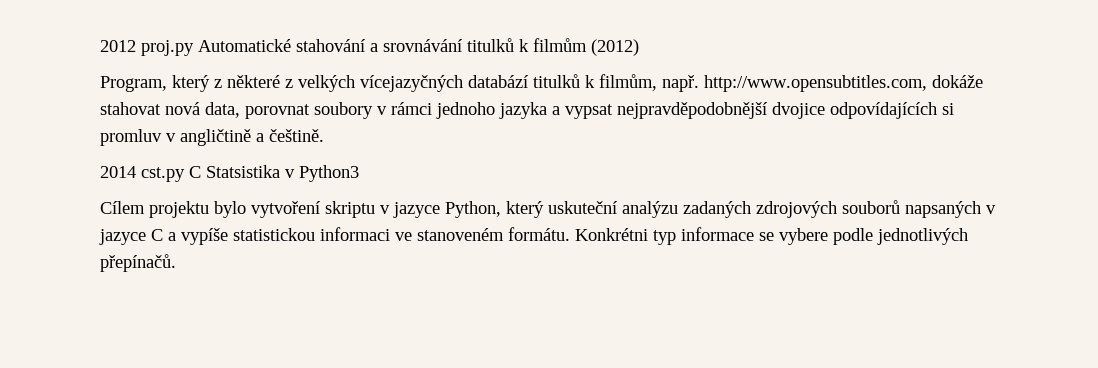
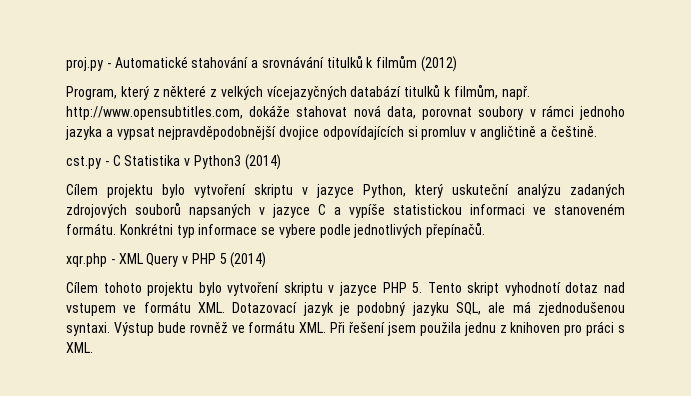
[100,40,194,56] 2012 proj.py -> [66,57,111,71] proj.py -
[100,165,280,182] 2014 cst.py C Statsistika -> [66,155,181,169] cst.py - C Statistika
(359, 173) none -> [244,154,281,170] (2014)
(176, 263) none -> [66,252,267,268] [66,282,625,296] [66,301,625,316] [66,321,625,336] [66,342,93,353] // xqr.php - XML Query v PHP 5 (2014) // Cílem tohoto projektu bylo vytvoření skriptu v jazyce PHP 5. Tento skript vyhodnotí dotaz nad vstupem ve formátu XML. Dotazovací jazyk je podobný jazyku SQL, ale má zjednodušenou syntaxi. Výstup bude rovněž ve formátu XML. Při řešení jsem použila jednu z knihoven pro práci s XML.

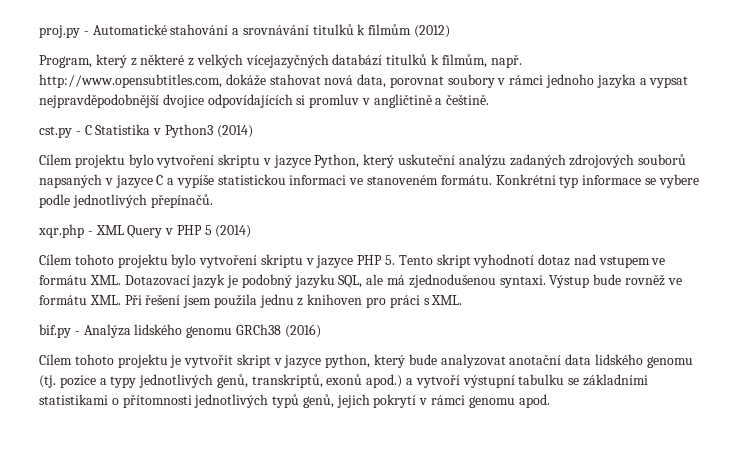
(93, 347) none -> [39,324,321,338] [39,354,693,368] [39,374,648,388] [39,394,550,408] // bif.py - Analýza lidského genomu GRCh38 (2016) // Cílem tohoto projektu je vytvořit skript v jazyce python, který bude analyzovat anotační data lidského genomu (tj. pozice a typy jednotlivých genů, transkriptů, exonů apod.) a vytvoří výstupní tabulku se základními statistikami o přítomnosti jednotlivých typů genů, jejich pokrytí v rámci genomu apod.

